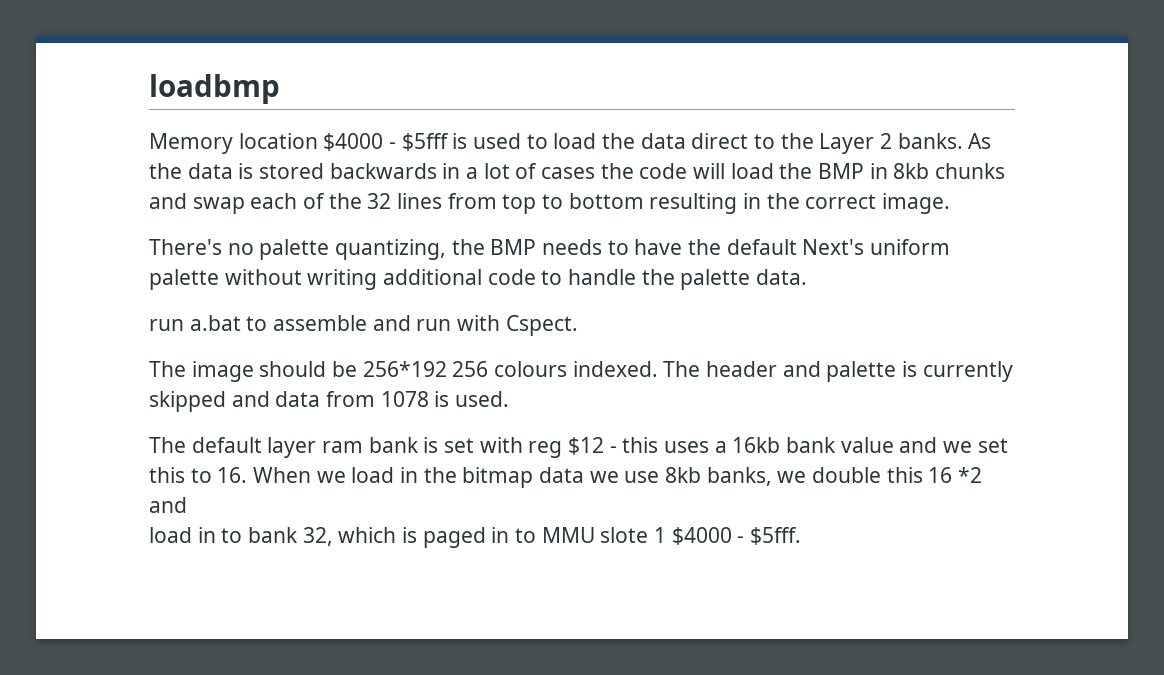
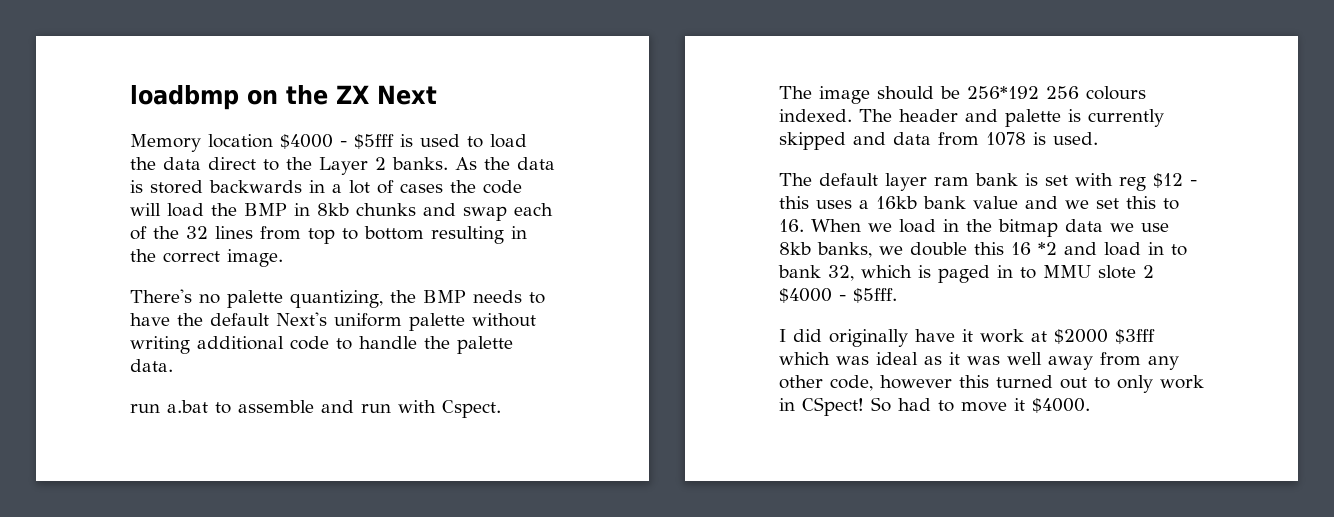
(280, 89) none -> [247,85,437,105] on the ZX Next
(187, 505) // -> (1097, 248) none
[654,527,667,543] 1 -> [1143,265,1154,278] 2
(802, 536) none -> [779,329,1155,347] [779,352,1179,370] [779,375,1204,393] [779,397,1090,416] // I did originally have it work at $2000 $3fff which was ideal as it was well away from any other code, however this turned out to only work in CSpect! So had to move it $4000.

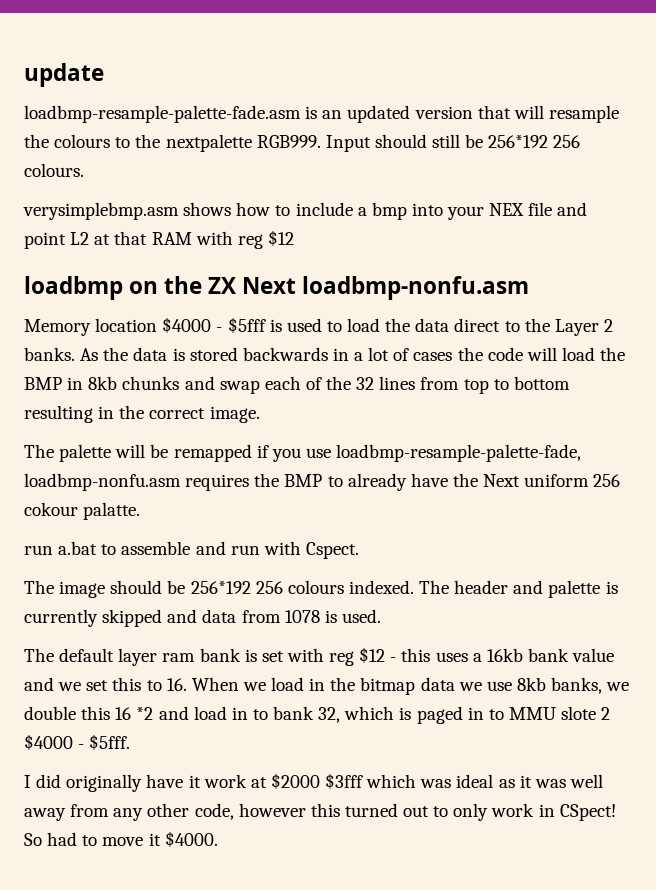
(130, 97) none -> [24,63,104,87] [24,105,619,123] [24,134,581,152] [24,163,84,177] [23,202,588,220] [24,230,294,249] update // loadbmp-resample-palette-fade.asm is an updated version that will resample the colours to the nextpalette RGB999. Input should still be 256*192 256 colours. // verysimplebmp.asm shows how to include a bmp into your NEX file and point L2 at that RAM with reg $12 //
(437, 95) none -> [302,276,530,300] loadbmp-nonfu.asm
[130,289,545,308] [130,312,536,331] [130,336,513,354] [130,359,173,372] There's no palette quantizing, the BMP needs to have the default Next's uniform palette without writing additional code to handle the palette data. -> [24,444,582,462] [24,473,621,491] [24,502,141,520] The palette will be remapped if you use loadbmp-resample-palette-fade, loadbmp-nonfu.asm requires the BMP to already have the Next uniform 256 cokour palatte.

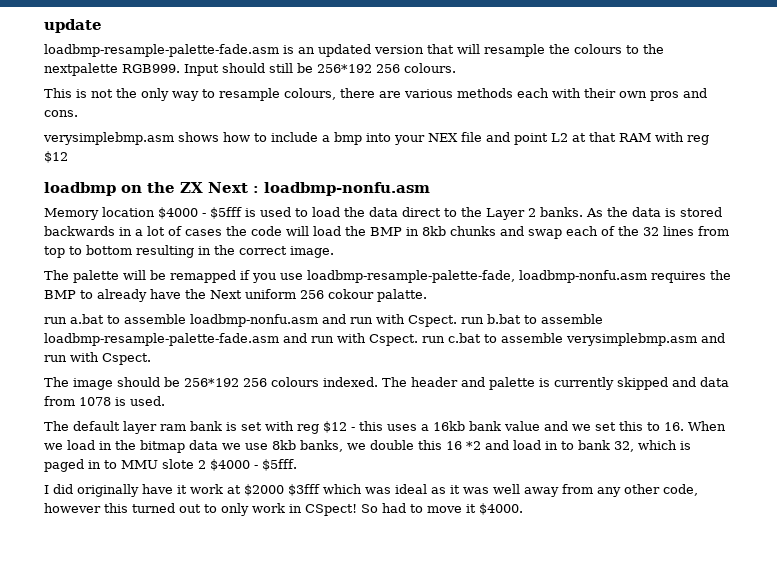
(84, 170) none -> [44,88,707,101] [44,110,78,117] // This is not the only way to resample colours, there are various methods each with their own pros and cons.
(297, 285) none -> [253,186,259,193] :
(191, 548) none -> [190,314,603,327] [44,333,697,346] loadbmp-nonfu.asm and run with Cspect. run b.bat to assemble loadbmp-resample-palette-fade.asm and run with Cspect. run c.bat to assemble verysimplebmp.asm

